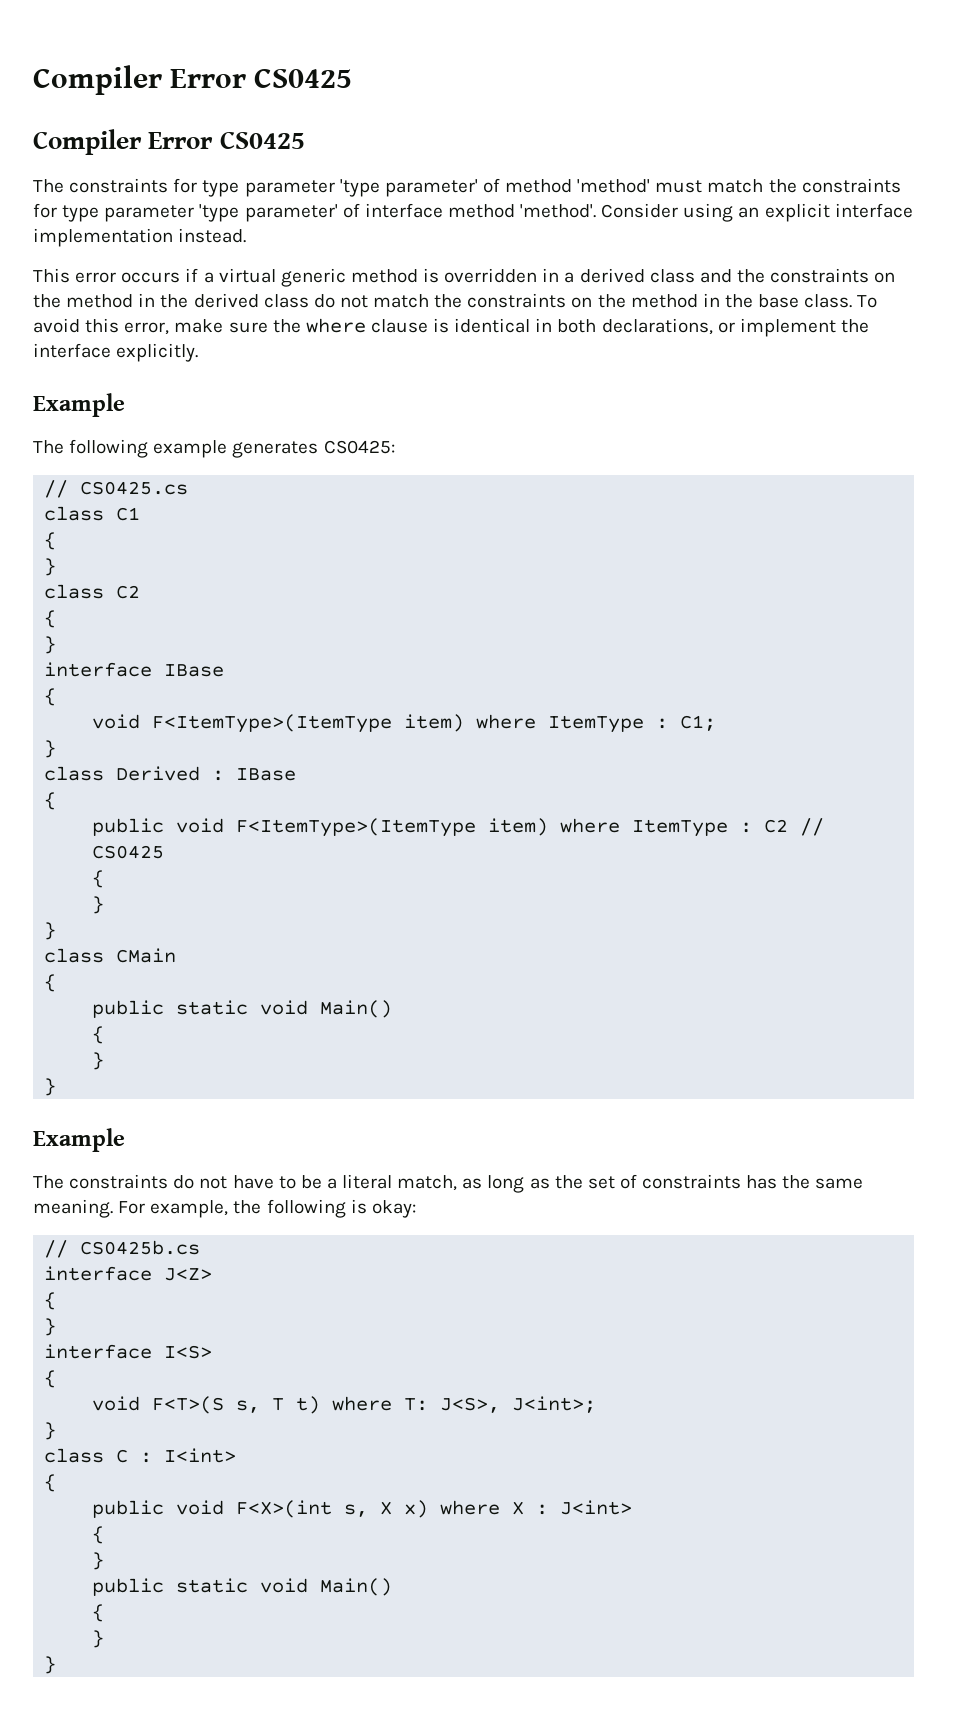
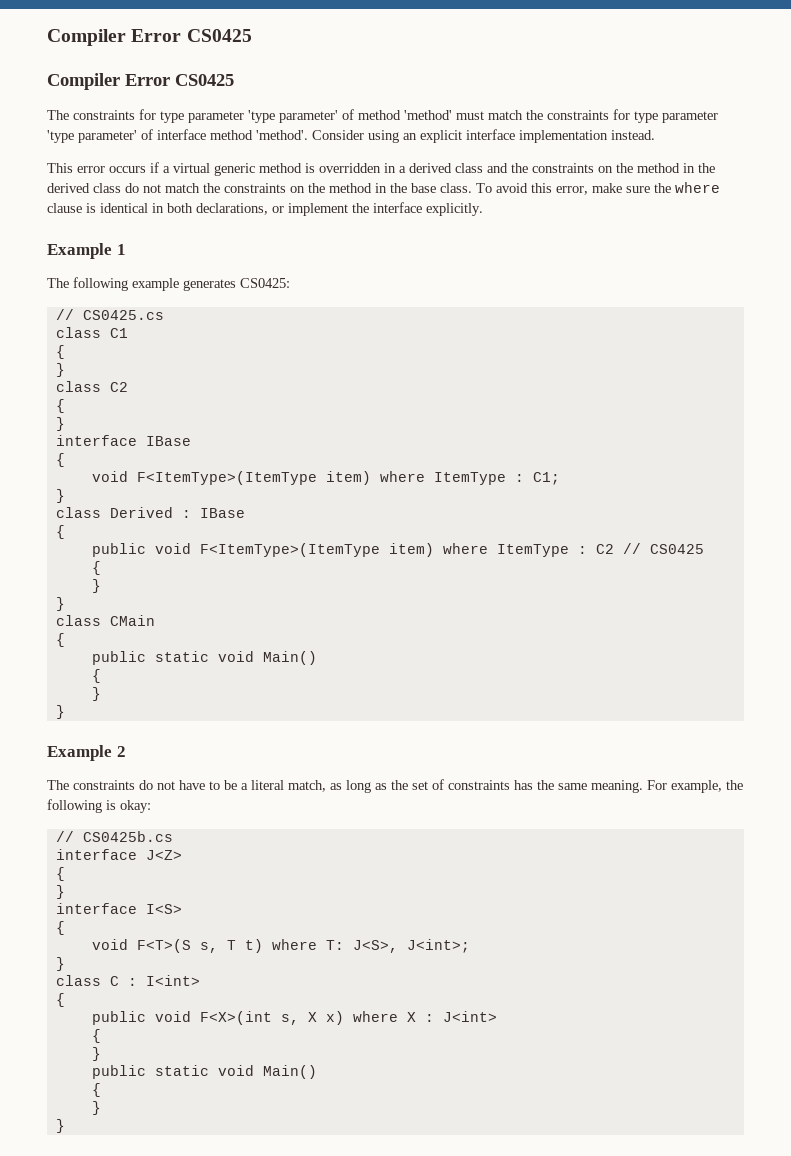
(125, 405) none -> [116,244,126,255] 1
(125, 1140) none -> [116,746,126,757] 2

